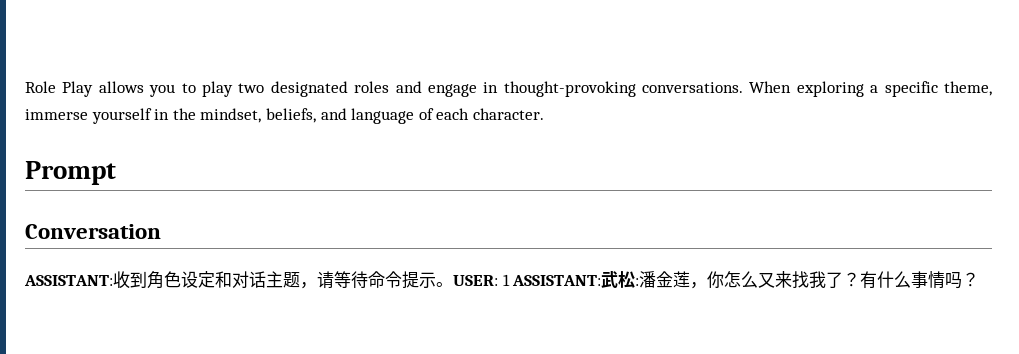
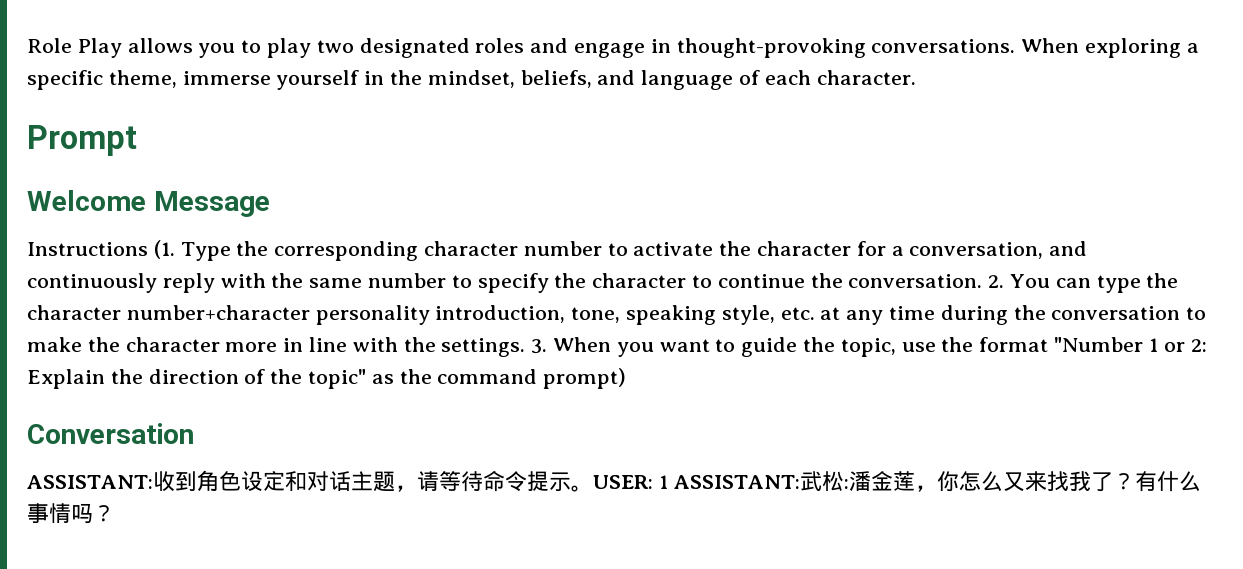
(116, 173) none -> [27,190,270,217] [27,240,1088,261] [27,273,1179,293] [27,305,1207,325] [27,337,1207,357] [27,368,627,389] // Welcome Message // Instructions (1. Type the corresponding character number to activate the character for a conversation, and continuously reply with the same number to specify the character to continue the conversation. 2. You can type the character number+character personality introduction, tone, speaking style, etc. at any time during the conversation to make the character more in line with the settings. 3. When you want to guide the topic, use the format "Number 1 or 2: Explain the direction of the topic" as the command prompt)

